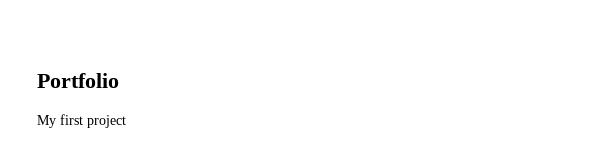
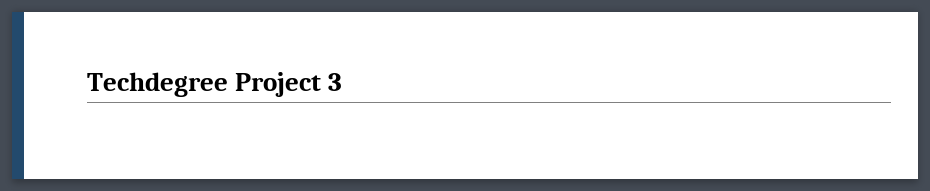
[37,73,119,88] [37,114,126,128] Portfolio // My first project -> [87,72,343,97] Techdegree Project 3

